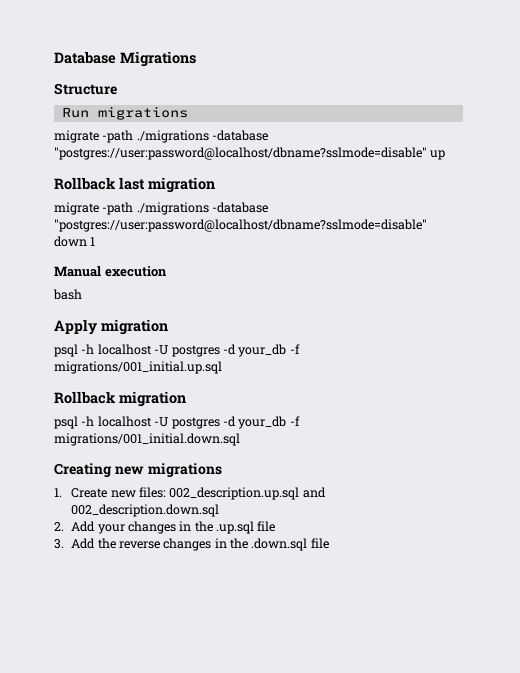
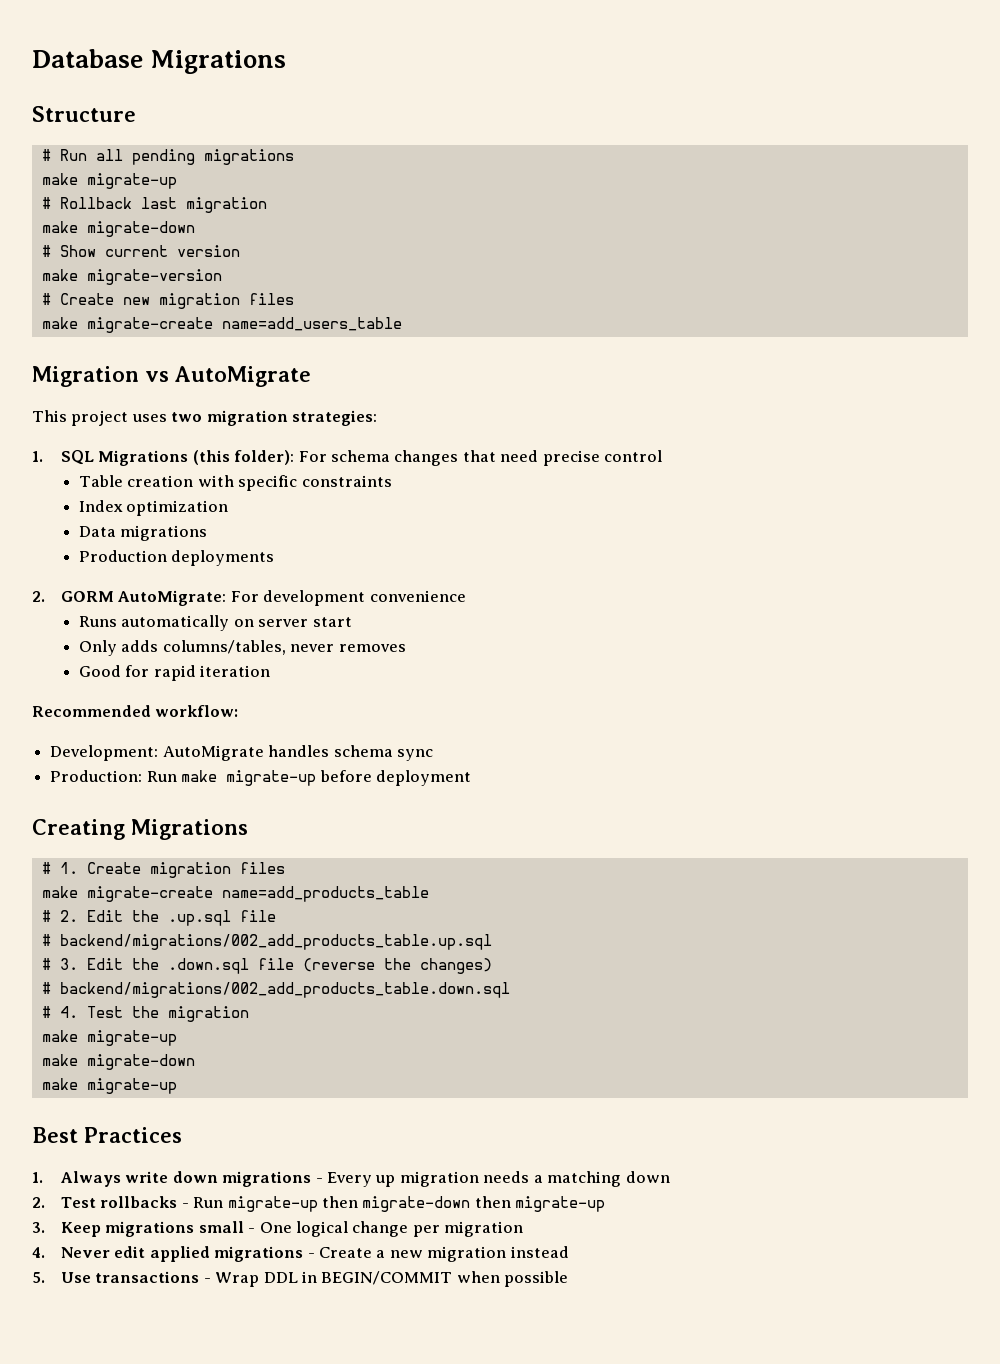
[61,106,188,120] [54,130,269,143] [54,147,446,160] [54,177,215,193] [54,202,269,215] [54,219,427,232] [54,236,96,247] [54,266,167,277] [53,289,82,300] [54,319,168,335] [54,344,300,357] [54,361,222,374] [54,391,186,407] [54,416,300,429] [54,433,240,446] [54,463,222,477] [54,487,326,500] [71,504,220,517] [54,521,276,534] [54,538,329,551] Run migrations // migrate -path ./migrations -database "postgres://user:password@localhost/dbname?sslmode=disable" up // Rollback last migration // migrate -path ./migrations -database "postgres://user:password@localhost/dbname?sslmode=disable" down 1 // Manual execution // bash // Apply migration // psql -h localhost -U postgres -d your_db -f migrations/001_initial.up.sql // Rollback migration // psql -h localhost -U postgres -d your_db -f migrations/001_initial.down.sql // Creating new migrations // 1. Create new files: 002_description.up.sql and 002_description.down.sql // 2. Add your changes in the .up.sql file // 3. Add the reverse changes in the .down.sql file -> [41,149,294,165] [41,173,177,189] [41,197,267,213] [41,221,195,237] [41,245,240,257] [41,269,222,285] [41,293,294,309] [41,317,402,333] [32,366,311,387] [32,410,378,426] [32,450,663,466] [78,475,392,491] [78,500,229,516] [78,525,208,541] [78,550,275,566] [32,590,466,606] [78,615,352,631] [78,640,406,656] [78,665,271,681] [32,705,239,717] [50,745,433,761] [50,770,471,786] [32,819,248,840] [41,862,285,878] [41,886,429,902] [41,910,276,926] [41,934,492,950] [41,958,492,974] [41,982,510,998] [41,1006,249,1022] [41,1030,177,1046] [41,1054,195,1070] [41,1078,177,1094] [32,1127,182,1143] [32,1171,670,1187] [32,1196,606,1212] [32,1221,524,1237] [32,1246,569,1262] [32,1271,569,1287] # Run all pending migrations // make migrate-up // # Rollback last migration // make migrate-down // # Show current version // make migrate-version // # Create new migration files // make migrate-create name=add_users_table // Migration vs AutoMigrate // This project uses two migration strategies: // 1. SQL Migrations (this folder): For schema changes that need precise control // Table creation with specific constraints // Index optimization // Data migrations // Production deployments // 2. GORM AutoMigrate: For development convenience // Runs automatically on server start // Only adds columns/tables, never removes // Good for rapid iteration // Recommended workflow: // Development: AutoMigrate handles schema sync // Production: Run make migrate-up before deployment // Creating Migrations // # 1. Create migration files // make migrate-create name=add_products_table // # 2. Edit the .up.sql file // # backend/migrations/002_add_products_table.up.sql // # 3. Edit the .down.sql file (reverse the changes) // # backend/migrations/002_add_products_table.down.sql // # 4. Test the migration // make migrate-up // make migrate-down // make migrate-up // Best Practices // 1. Always write down migrations - Every up migration needs a matching down // 2. Test rollbacks - Run migrate-up then migrate-down then migrate-up // 3. Keep migrations small - One logical change per migration // 4. Never edit applied migrations - Create a new migration instead // 5. Use transactions - Wrap DDL in BEGIN/COMMIT when possible

